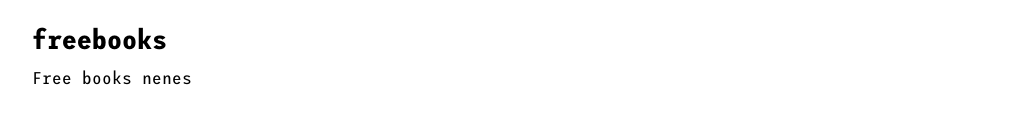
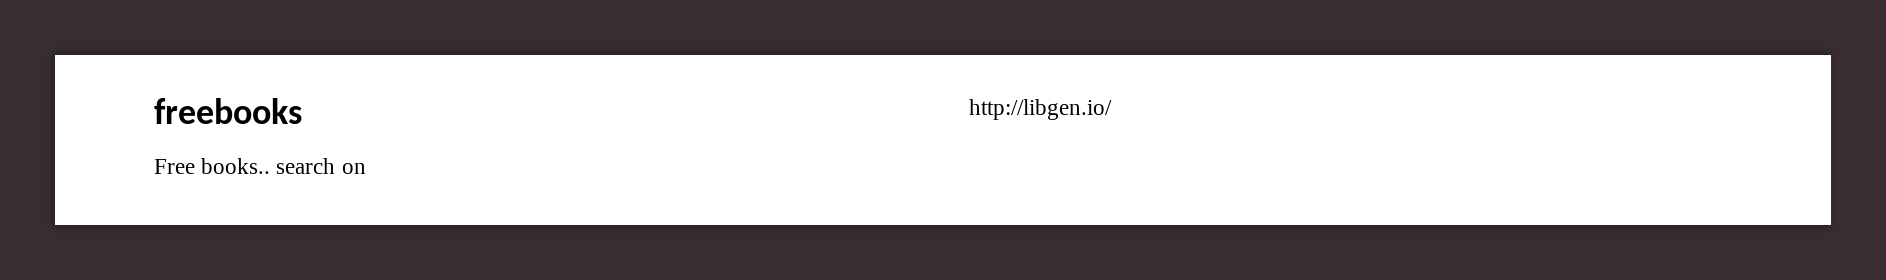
[82,70,192,85] books nenes -> [201,158,366,174] [969,99,1112,120] books.. search on // http://libgen.io/

